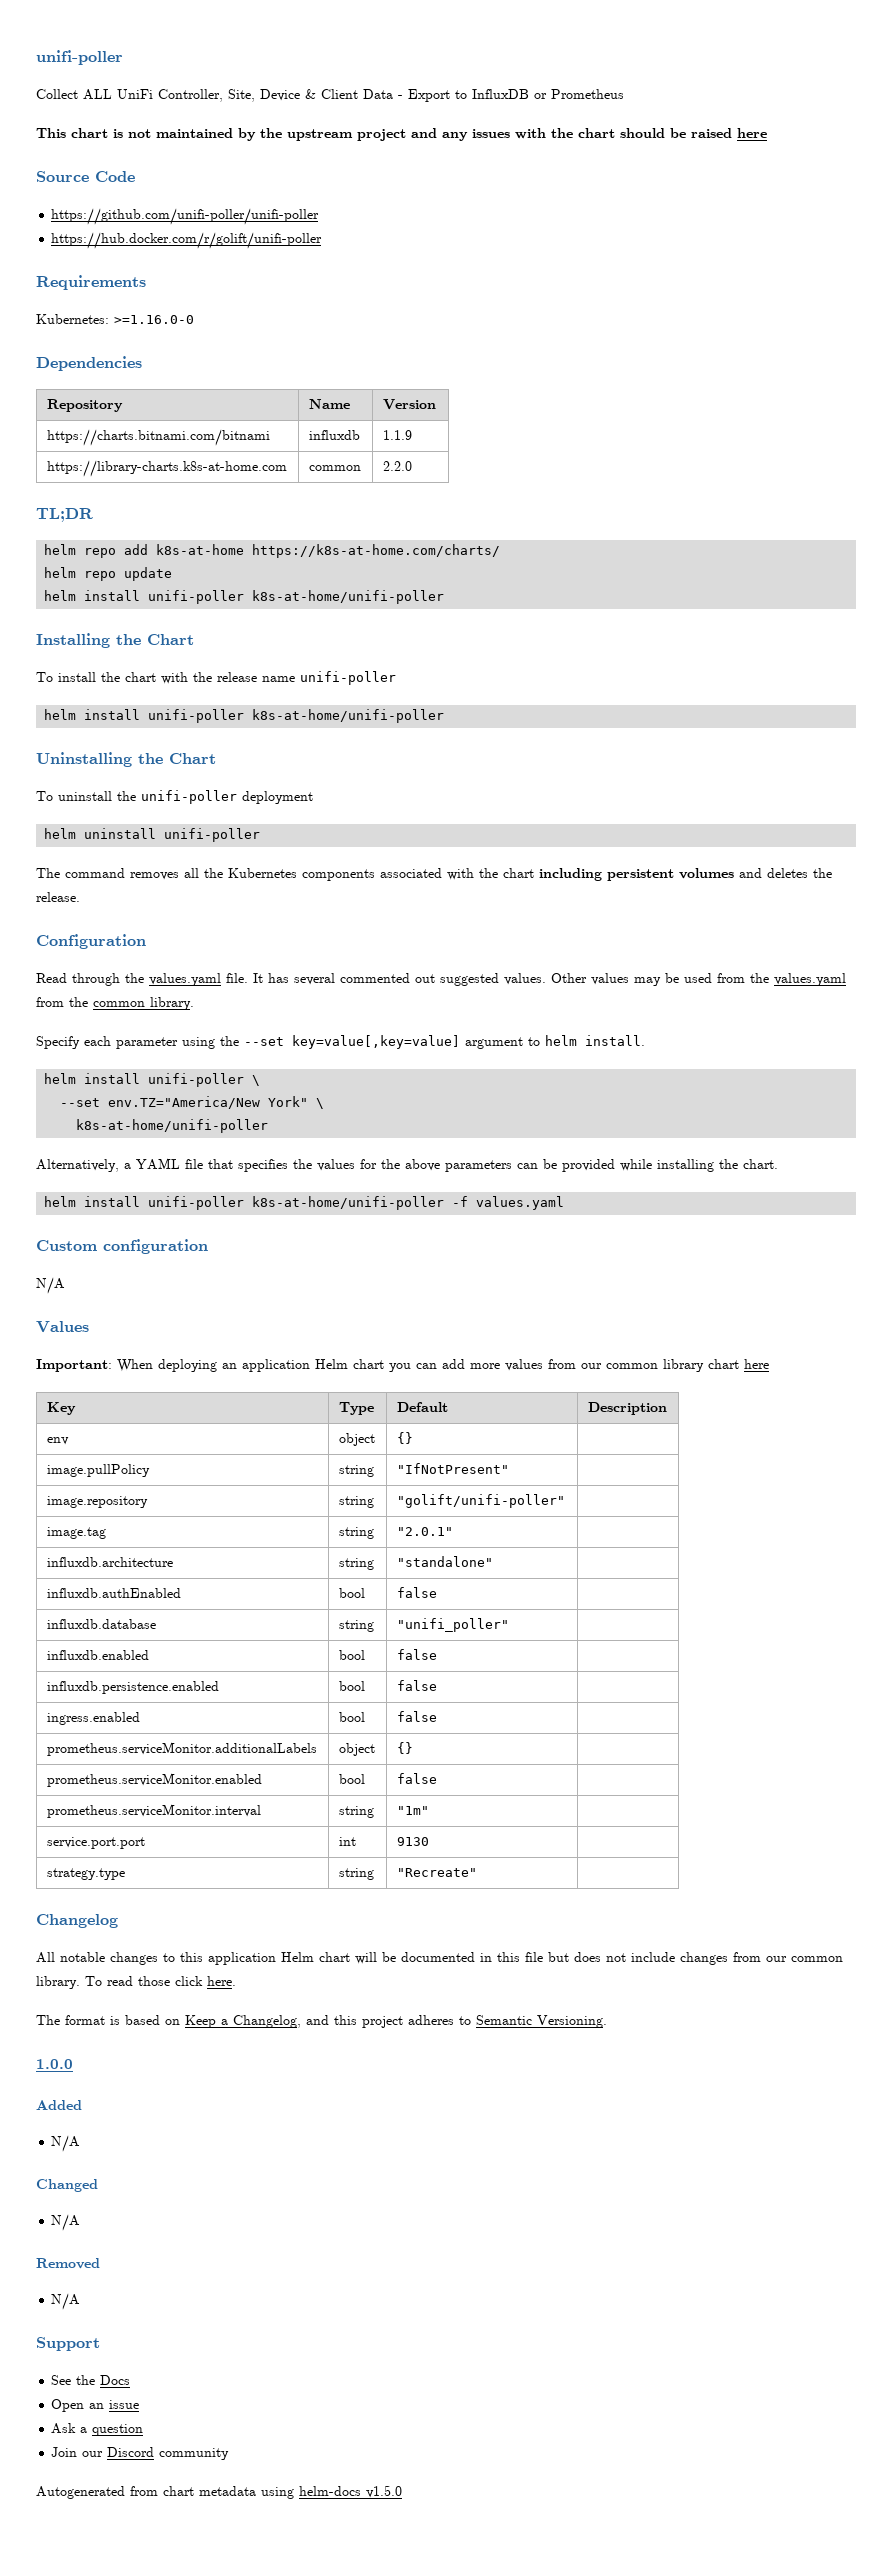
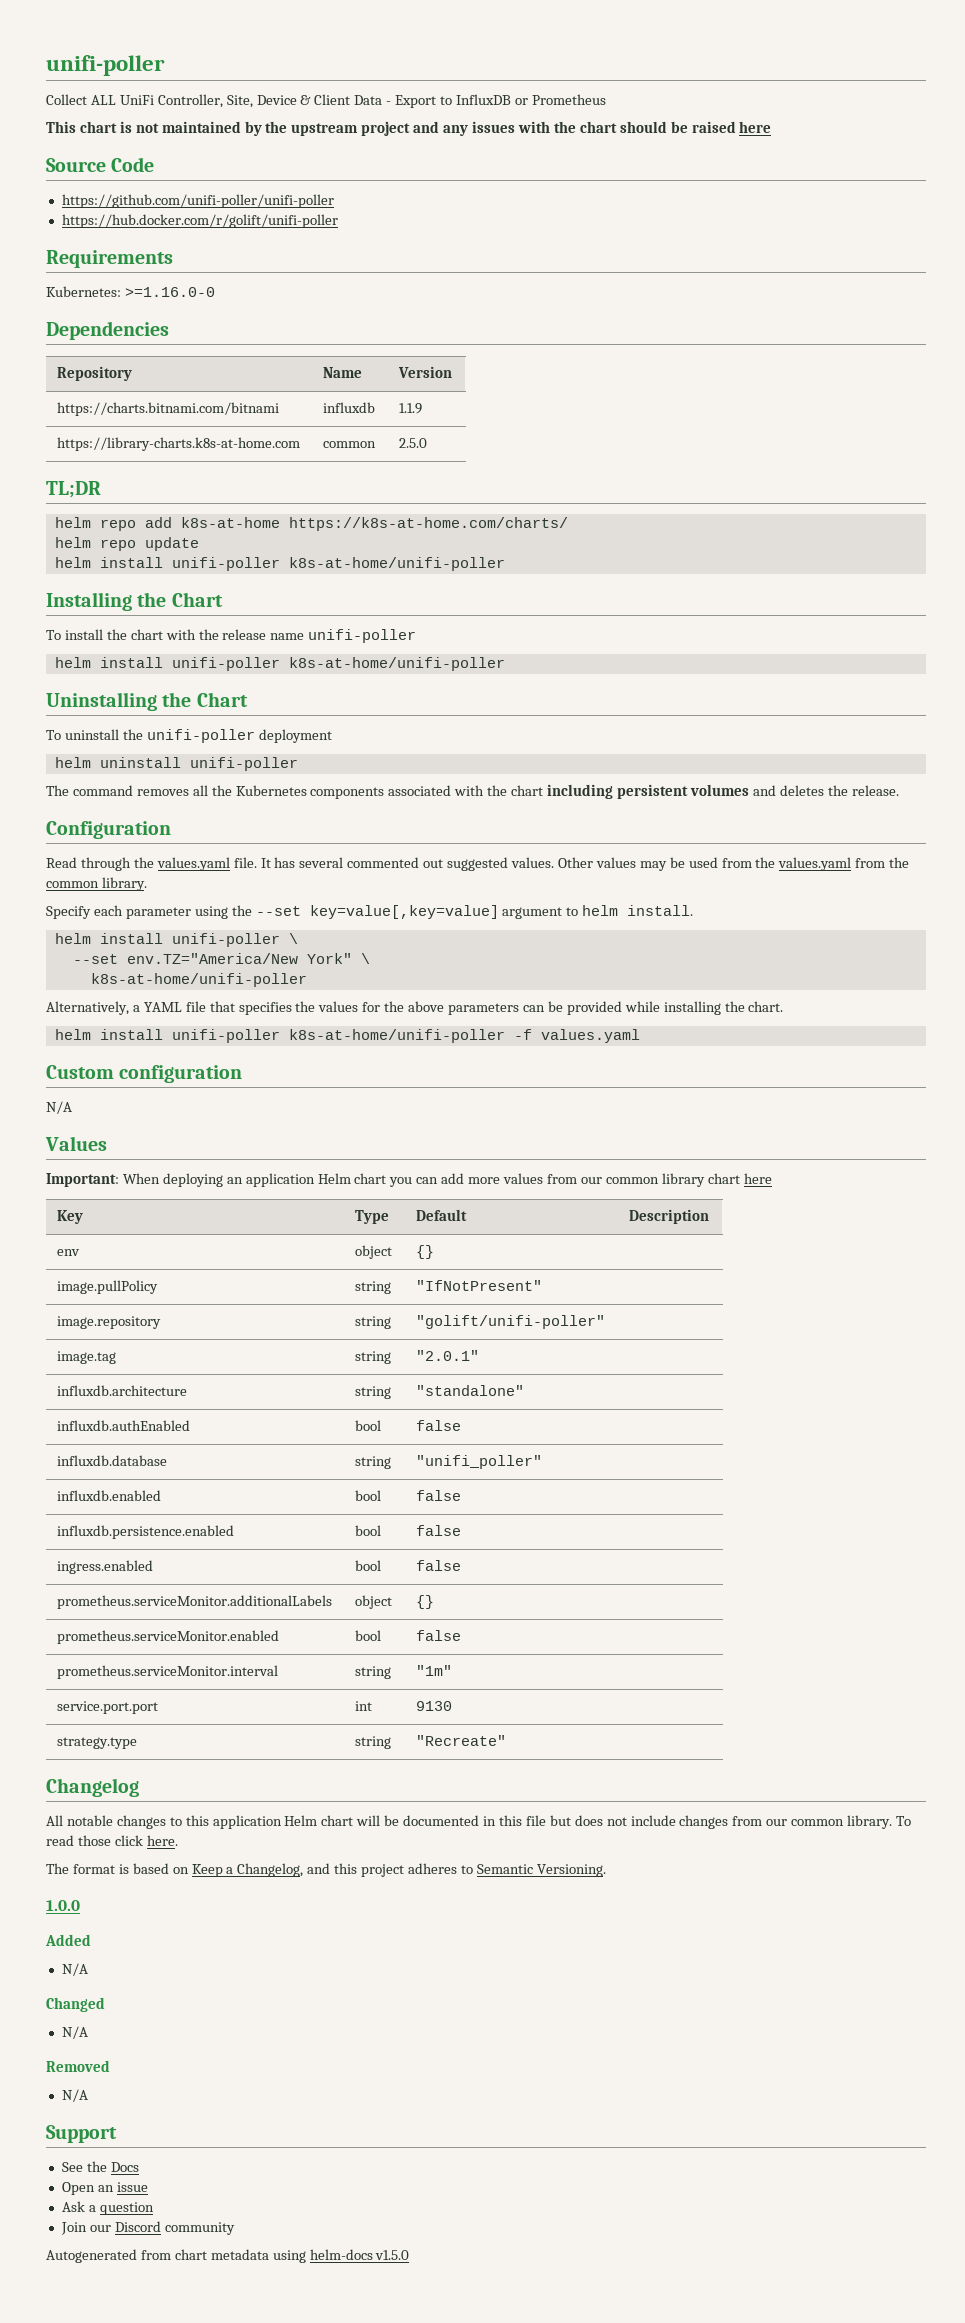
[382,461,412,471] 2.2.0 -> [399,438,428,448] 2.5.0

